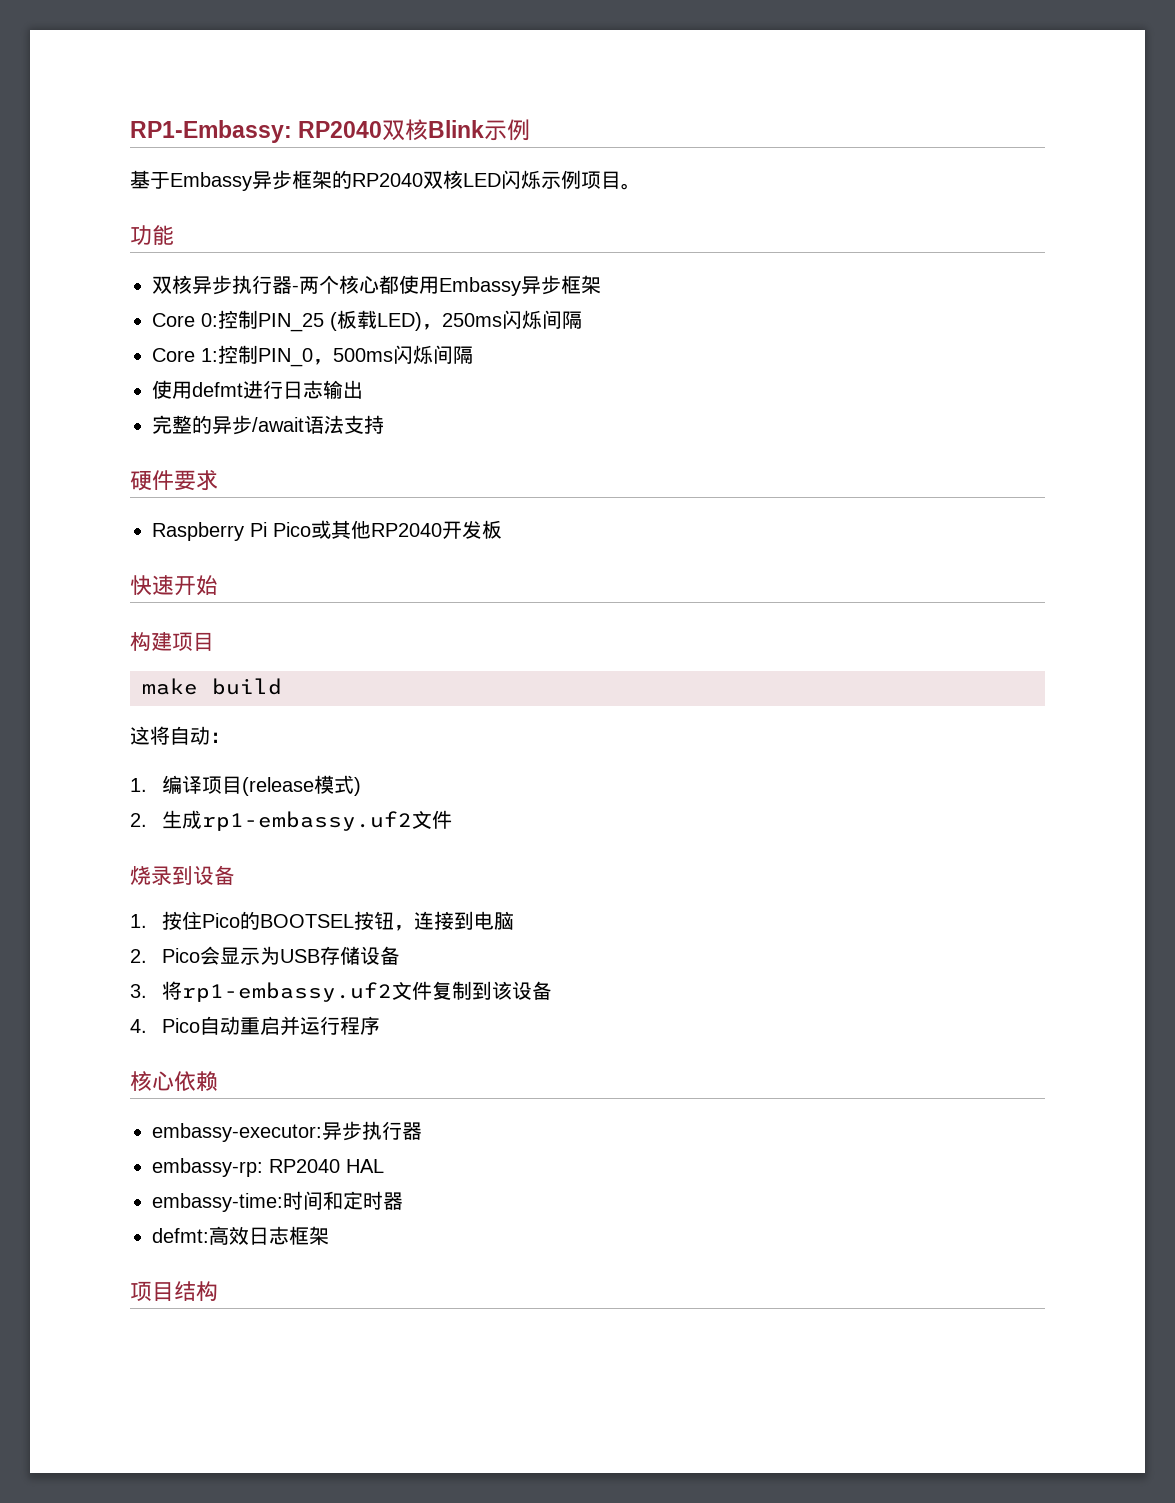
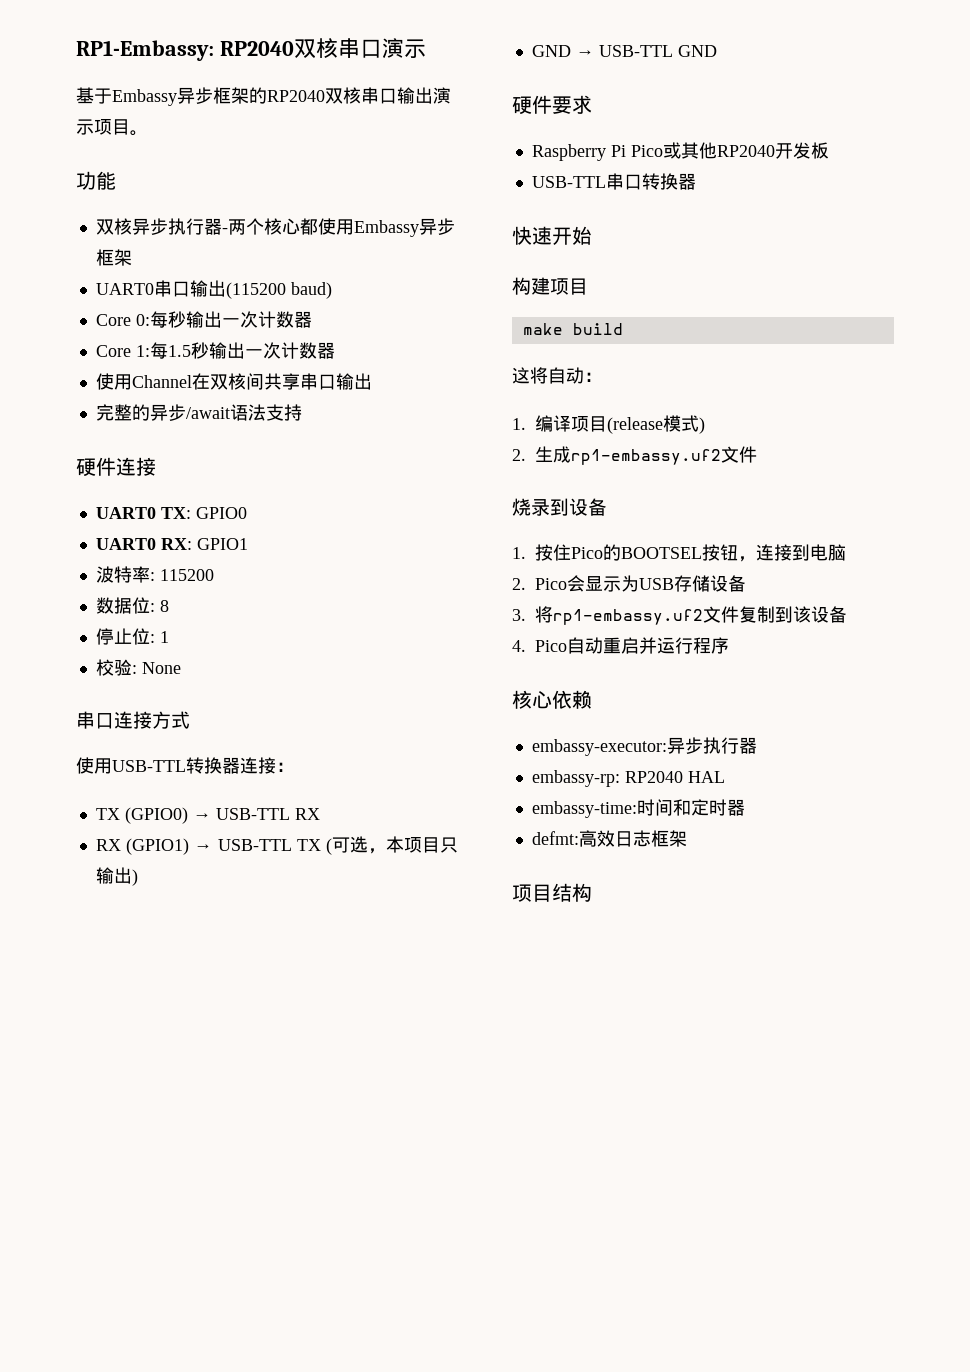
[428,119,531,141] Blink示例 -> [337,38,426,59] 串口演示
[463,170,581,189] LED闪烁示例 -> [361,87,451,104] [76,119,94,135] 串口输出演示
[152,310,582,332] [152,345,473,367] [152,380,323,399] Core 0:控制PIN_25 (板载LED)，250ms闪烁间隔 // Core 1:控制PIN_0，500ms闪烁间隔 // 使用defmt进行日志 -> [95,280,332,299] [95,311,312,328] [95,342,335,359] [95,373,336,390] UART0串口输出(115200 baud) // Core 0:每秒输出一次计数器 // Core 1:每1.5秒输出一次计数器 // 使用Channel在双核间共享串口
(384, 424) none -> [76,457,156,477] [95,507,247,519] [95,538,248,550] [95,566,214,583] [95,597,169,614] [95,628,169,645] [95,659,181,676] [76,711,190,729] [76,757,294,774] [95,807,320,824] [95,836,458,855] [95,867,138,886] [531,45,717,57] // 硬件连接 // UART0 TX: GPIO0 // UART0 RX: GPIO1 // 波特率: 115200 // 数据位: 8 // 停止位: 1 // 校验: None // 串口连接方式 // 使用USB-TTL转换器连接： // TX (GPIO0) → USB-TTL RX // RX (GPIO1) → USB-TTL TX (可选，本项目只输出) // GND → USB-TTL GND
(502, 529) none -> [531,173,696,190] // USB-TTL串口转换器

